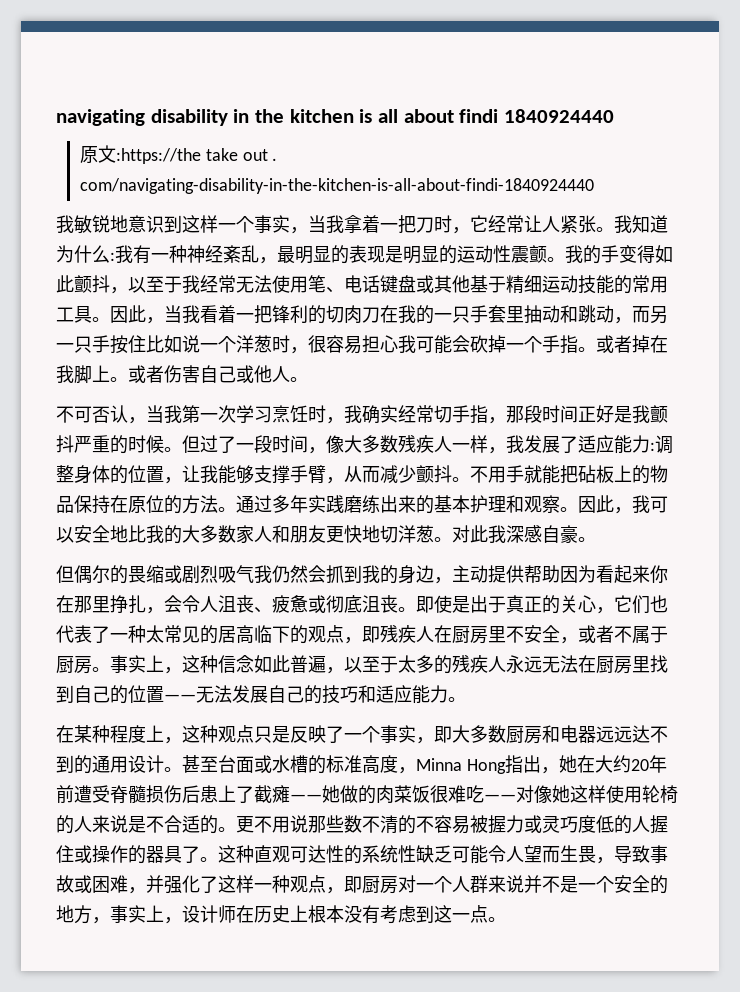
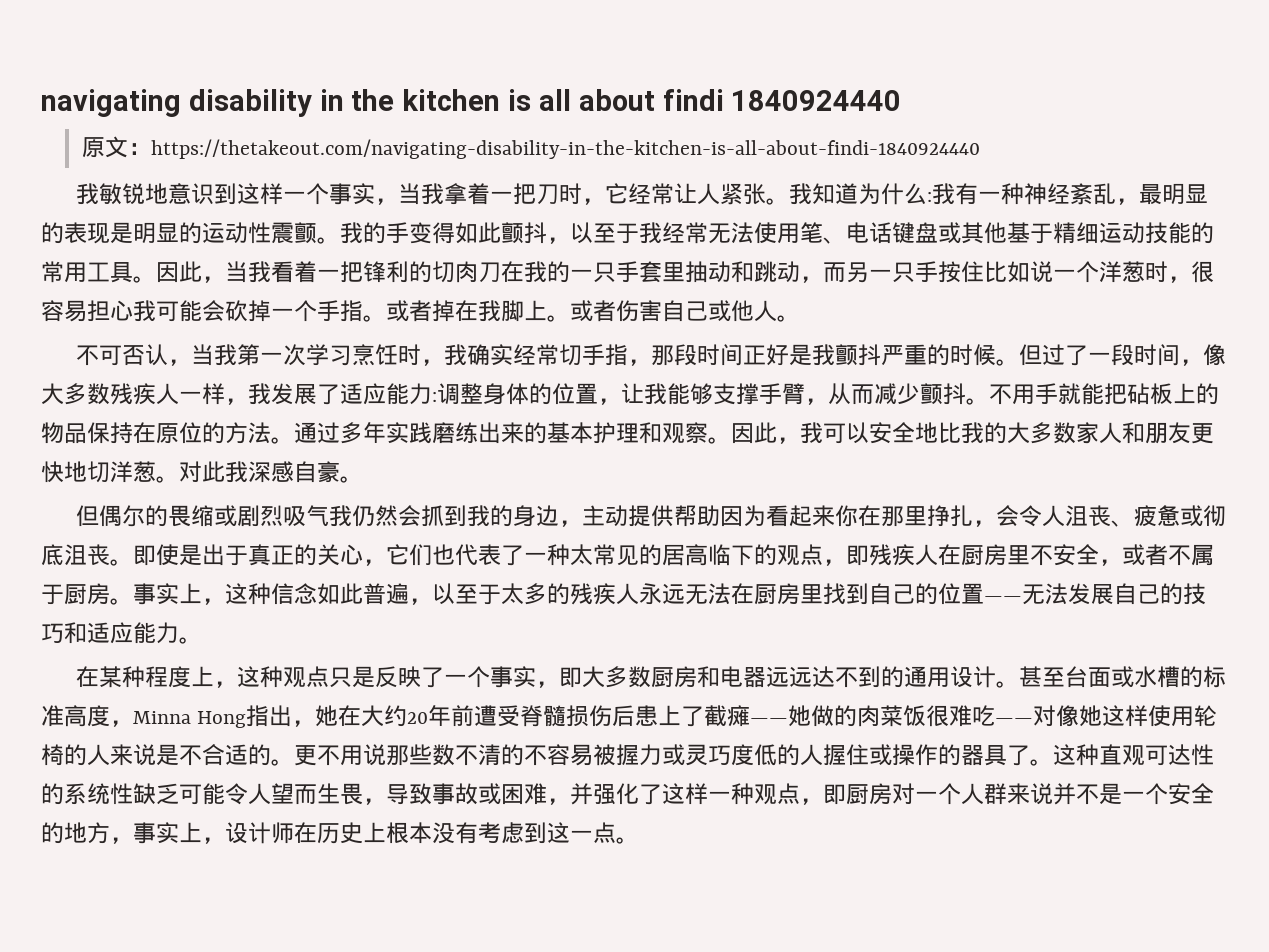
[115,148,278,164] [79,178,594,194] :https://the take out . com/navigating-disability-in-the-kitchen-is-all-about-findi-1840924440 -> [127,139,980,159] ：https://thetakeout.com/navigating-disability-in-the-kitchen-is-all-about-findi-1840924440

